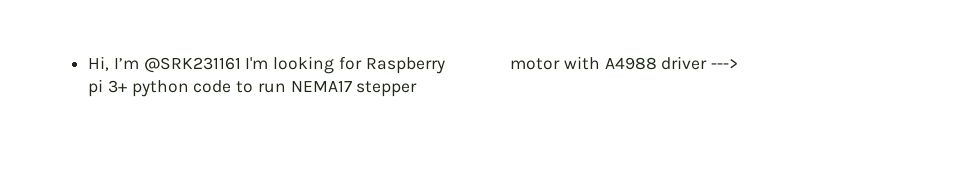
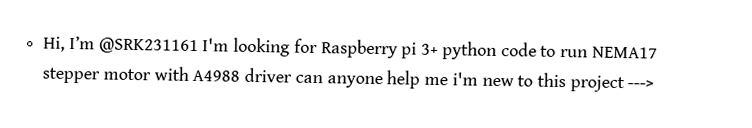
(708, 63) none -> [294,70,625,93] can anyone help me i'm new to this project

